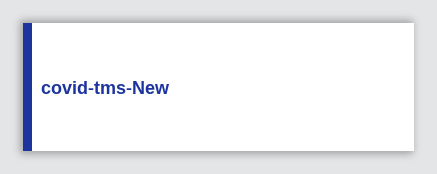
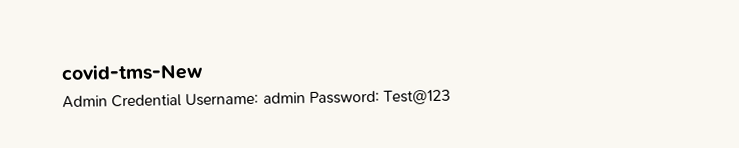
(170, 87) none -> [62,89,451,109] // Admin Credential Username: admin Password: Test@123

